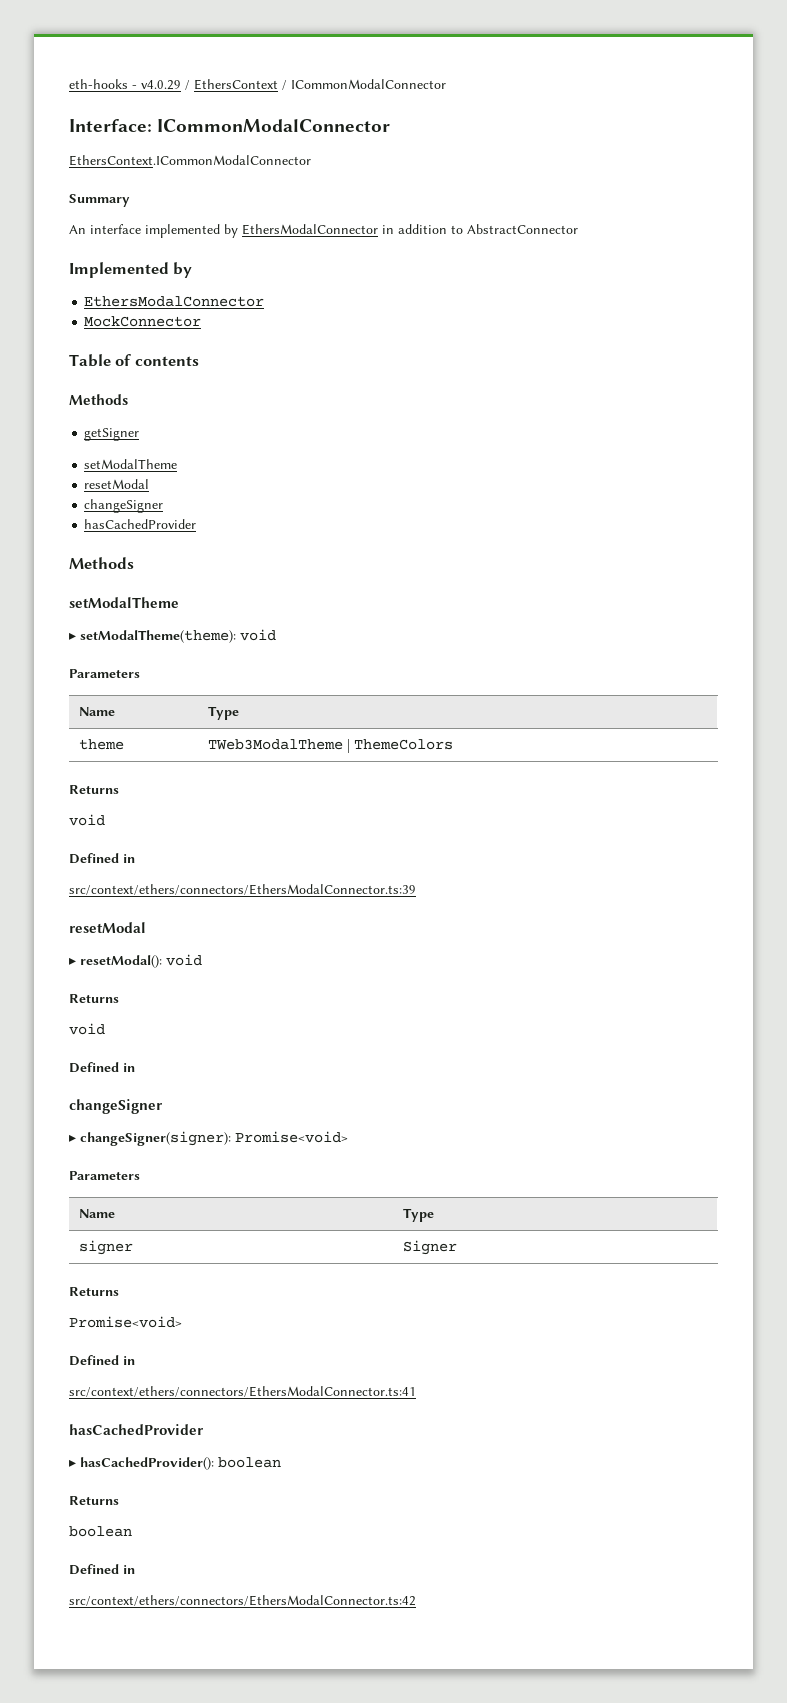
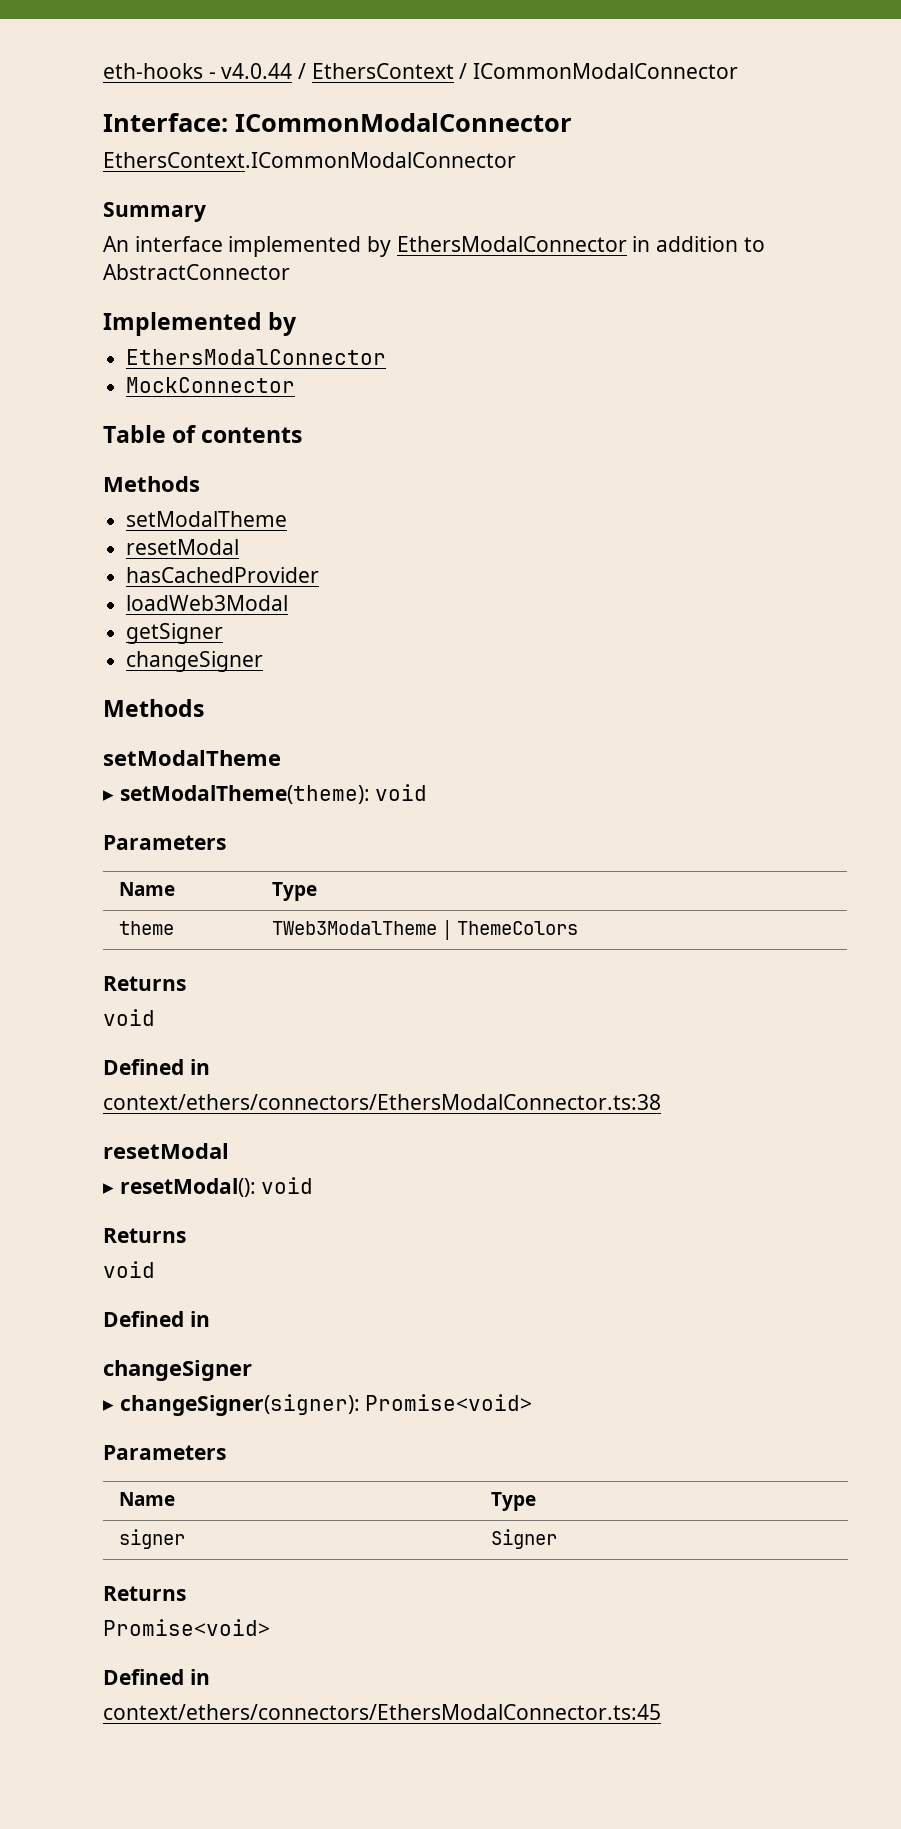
[141,80,181,90] v4.0.29 -> [221,63,293,79] v4.0.44
[84,428,140,441] // getSigner -> (200, 484) none
[84,499,164,513] [84,519,197,529] // changeSigner // hasCachedProvider -> [126,567,320,583] [126,595,289,611] [126,623,224,644] [126,651,264,672] // hasCachedProvider // loadWeb3Modal // getSigner // changeSigner
[69,884,416,895] src/context/ethers/connectors/EthersModalConnector.ts:39 -> [103,1094,661,1110] context/ethers/connectors/EthersModalConnector.ts:38
[69,1386,416,1397] [69,1424,203,1435] [69,1457,281,1470] [69,1496,119,1505] [69,1526,132,1537] [69,1564,135,1575] [69,1595,416,1606] src/context/ethers/connectors/EthersModalConnector.ts:41 // hasCachedProvider // ▸ hasCachedProvider(): boolean // Returns // boolean // Defined in // src/context/ethers/connectors/EthersModalConnector.ts:42 -> [103,1704,661,1720] context/ethers/connectors/EthersModalConnector.ts:45

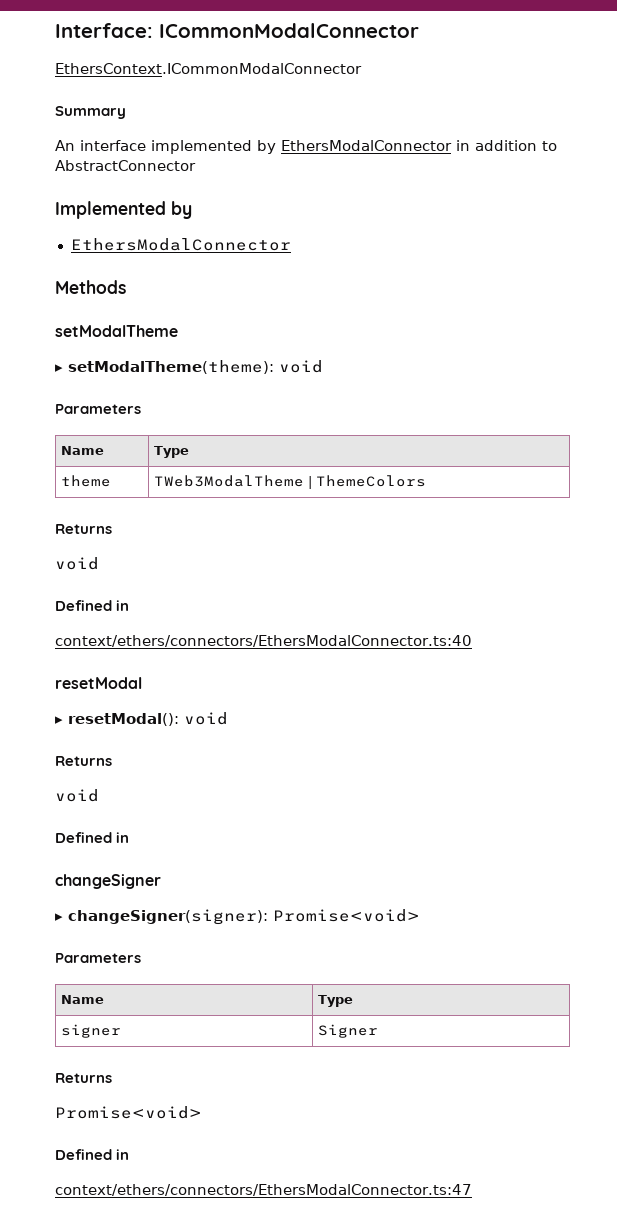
[103,63,739,79] eth-hooks - v4.0.44 / EthersContext / ICommonModalConnector // -> (55, 30) none
[126,377,296,393] [103,425,303,443] [103,476,200,492] [126,511,288,527] [126,539,240,555] [126,567,320,583] [126,595,289,611] [126,623,224,644] [126,651,264,672] // MockConnector // Table of contents // Methods // setModalTheme // resetModal // hasCachedProvider // loadWeb3Modal // getSigner // changeSigner -> (291, 244) none
[103,1094,661,1110] context/ethers/connectors/EthersModalConnector.ts:38 -> [55,635,472,647] context/ethers/connectors/EthersModalConnector.ts:40
[103,1704,661,1720] context/ethers/connectors/EthersModalConnector.ts:45 -> [55,1184,472,1196] context/ethers/connectors/EthersModalConnector.ts:47

